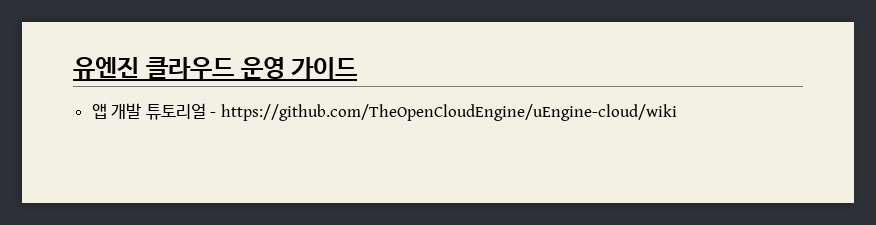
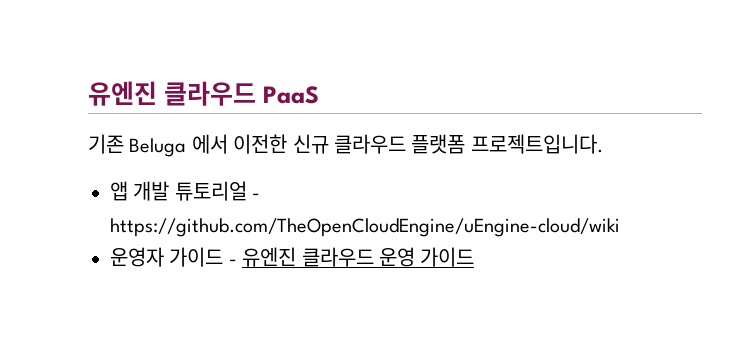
[73,57,358,80] 유엔진 클라우드 운영 가이드 -> [88,81,319,106] [88,134,603,157] 유엔진 클라우드 PaaS // 기존 Beluga 에서 이전한 신규 클라우드 플랫폼 프로젝트입니다.
(678, 112) none -> [110,247,475,267] // 운영자 가이드 - 유엔진 클라우드 운영 가이드

